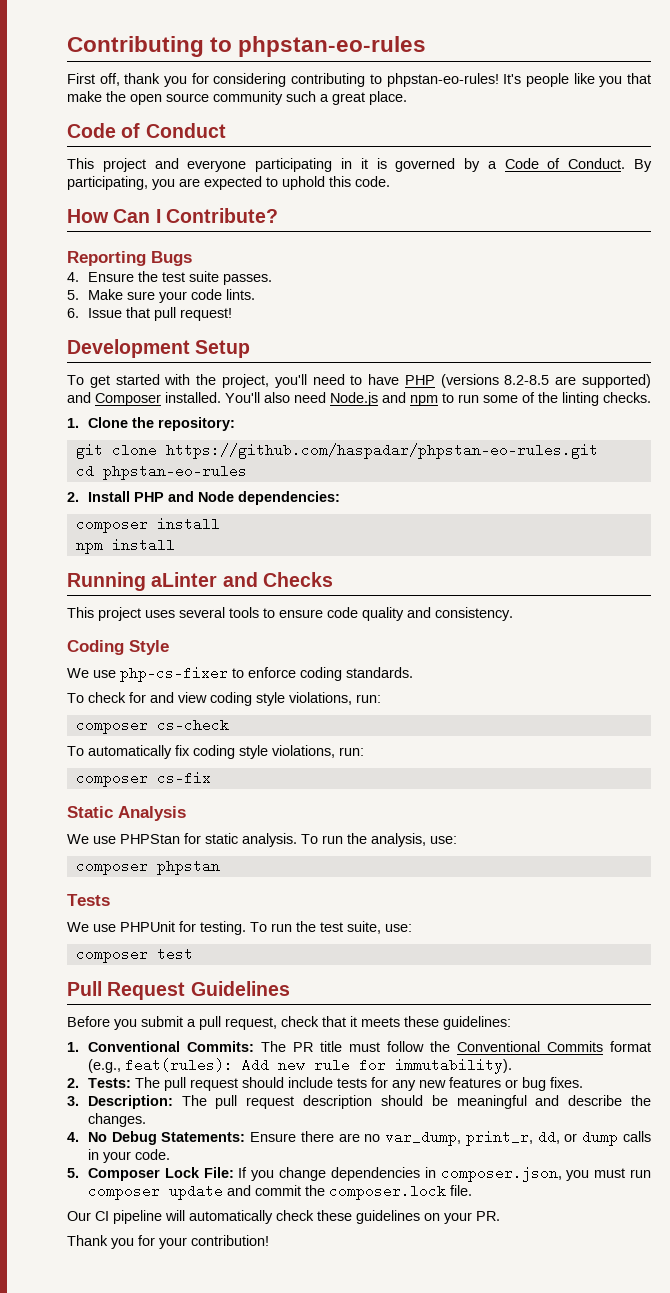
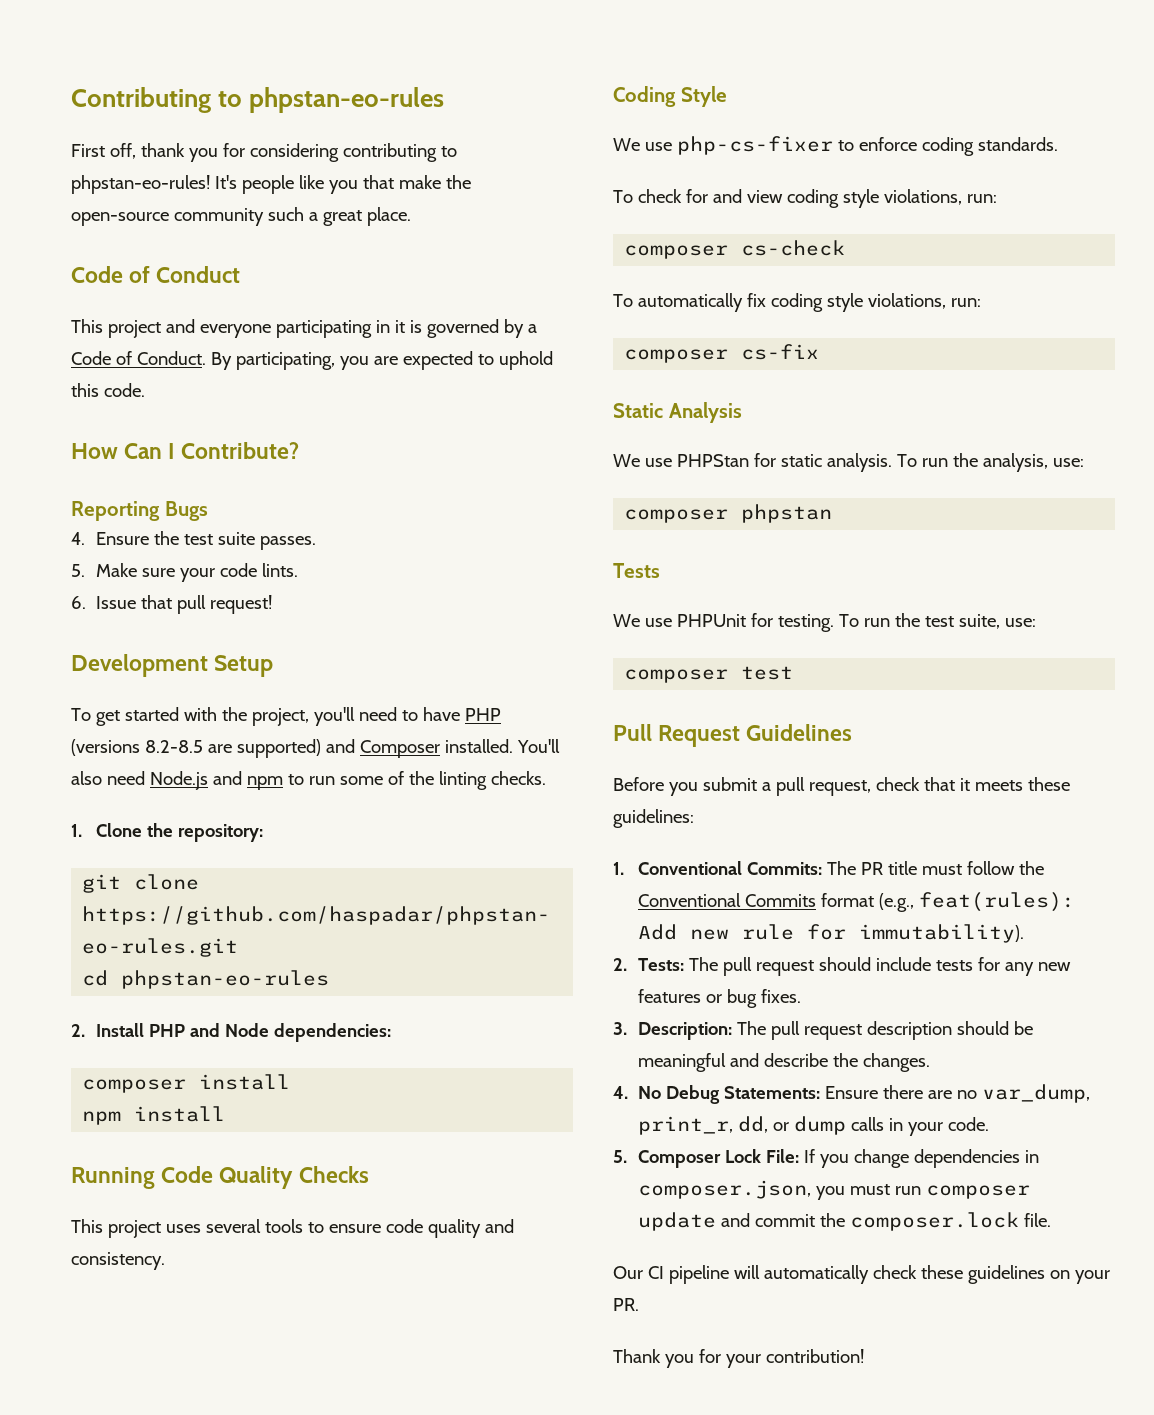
[130,93,209,105] open source -> [71,212,169,226] open-source
[151,572,258,587] aLinter and -> [161,1166,294,1189] Code Quality

